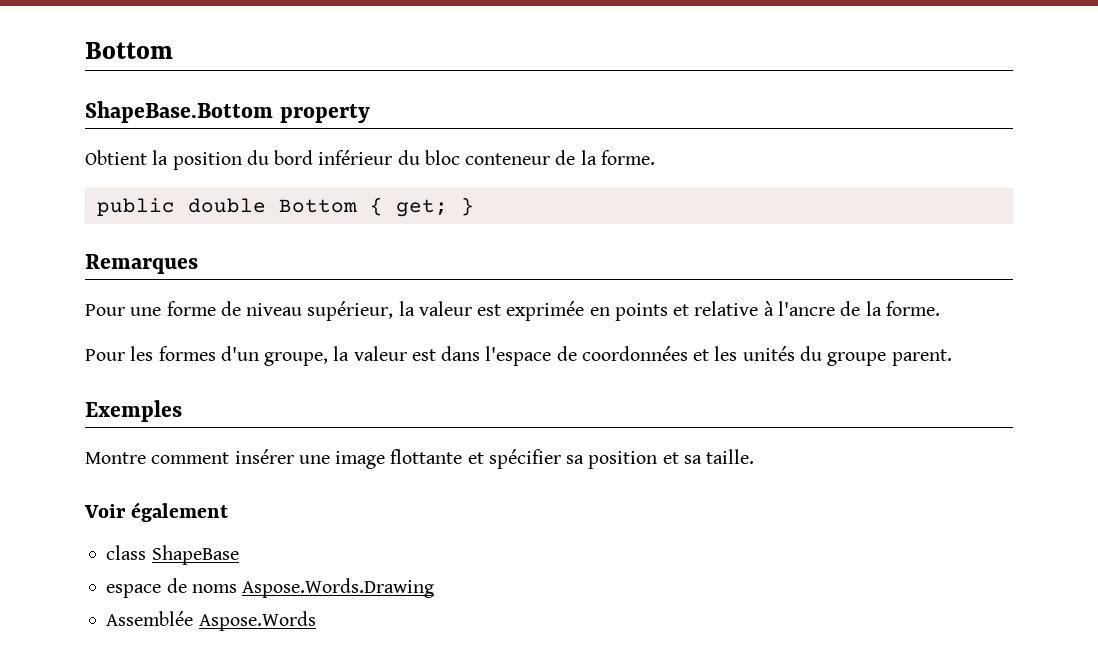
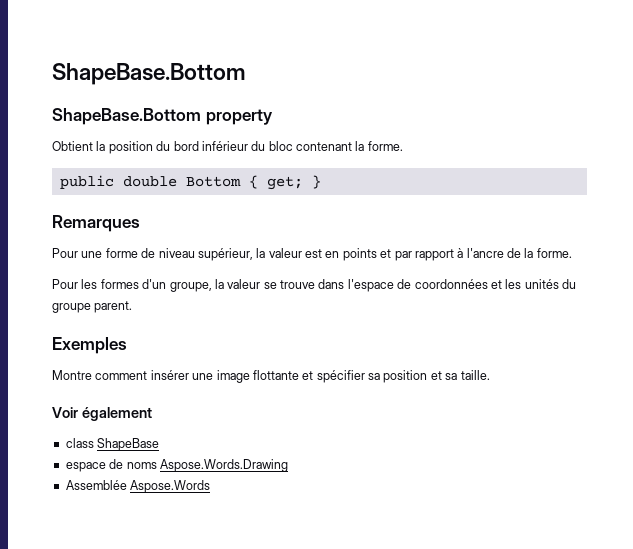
[85,42,173,59] Bottom -> [52,63,246,85] ShapeBase.Bottom
[465,150,576,165] conteneur de -> [296,142,352,151] contenant
[506,301,585,321] exprimée -> (322, 253) none
[694,301,759,316] relative -> [394,249,454,261] par rapport
[411,349,436,361] est -> [263,280,315,289] se trouve

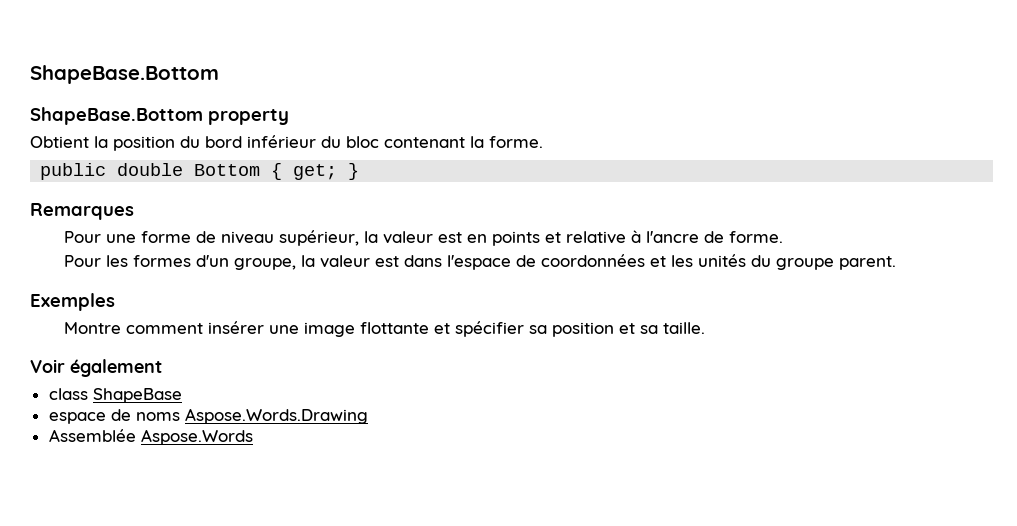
[394,249,454,261] par rapport -> [566,231,627,244] relative
[524,248,534,258] la -> (725, 237) none
[263,280,315,289] se trouve -> [375,256,400,267] est

